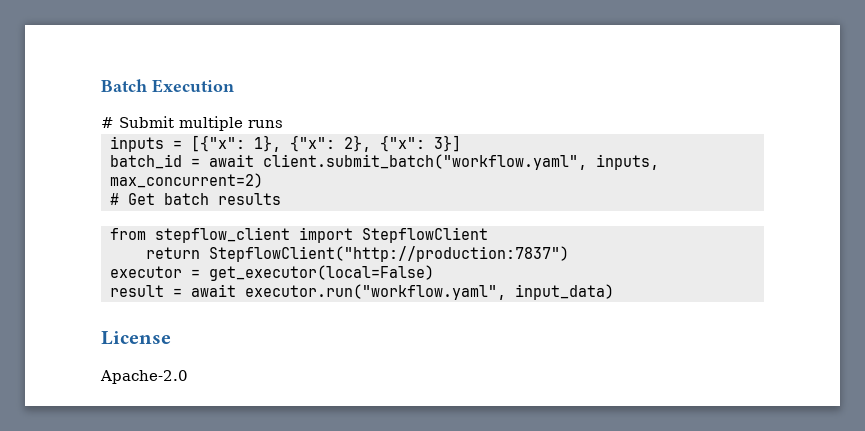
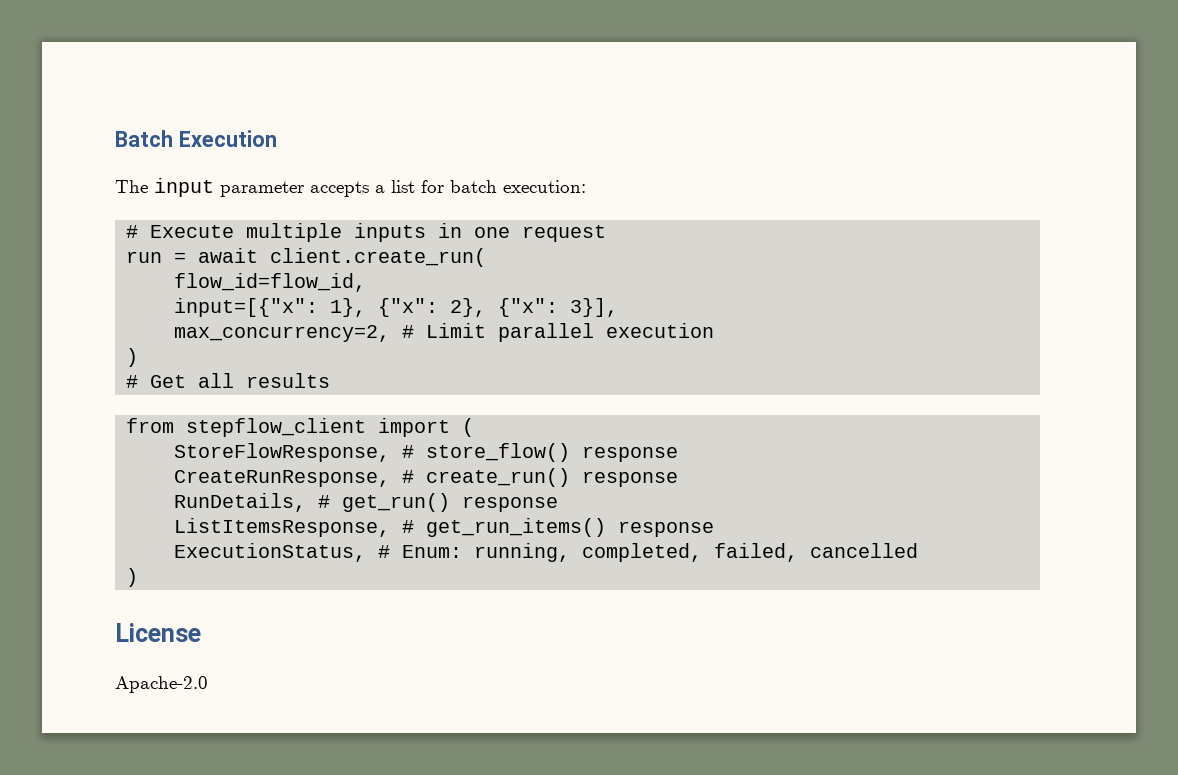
[101,116,283,131] [109,135,461,152] [109,154,659,170] [109,173,263,188] # Submit multiple runs // inputs = [{"x": 1}, {"x": 2}, {"x": 3}] // batch_id = await client.submit_batch("workflow.yaml", inputs, max_concurrent=2) -> [115,178,586,197] [126,223,607,242] [126,248,487,267] [174,273,367,292] [174,298,619,317] [174,323,715,342] [126,348,139,367] The input parameter accepts a list for batch execution: // # Execute multiple inputs in one request // run = await client.create_run( // flow_id=flow_id, // input=[{"x": 1}, {"x": 2}, {"x": 3}], // max_concurrency=2, # Limit parallel execution // )
[163,193,209,205] batch -> [198,373,235,388] all
[361,227,488,243] [145,246,569,262] [109,265,434,281] [109,284,614,300] StepflowClient // return StepflowClient("http://production:7837") // executor = get_executor(local=False) // result = await executor.run("workflow.yaml", input_data) -> [462,418,475,437] [174,443,679,462] [174,468,679,487] [174,493,559,512] [174,518,715,537] [174,543,919,562] [126,568,139,587] ( // StoreFlowResponse, # store_flow() response // CreateRunResponse, # create_run() response // RunDetails, # get_run() response // ListItemsResponse, # get_run_items() response // ExecutionStatus, # Enum: running, completed, failed, cancelled // )

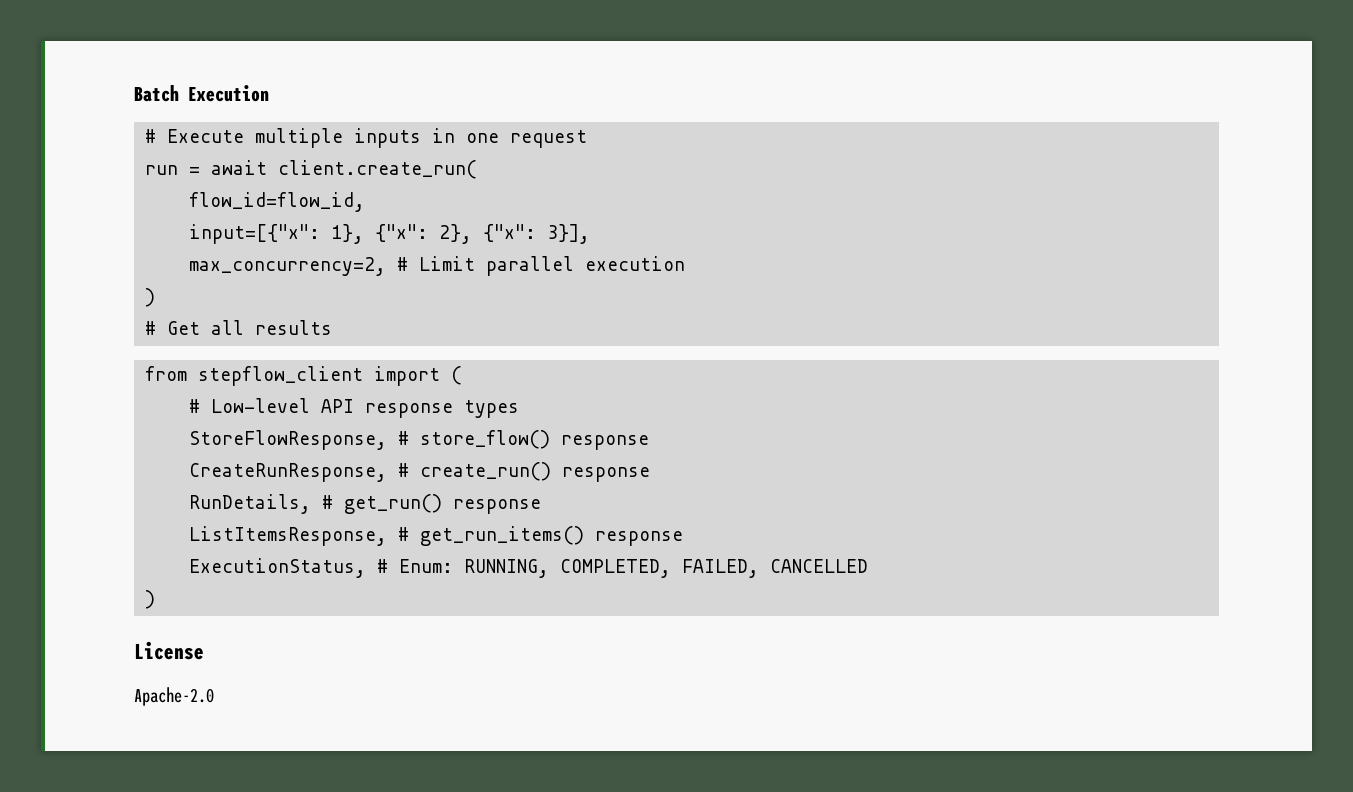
[115,178,586,197] // The input parameter accepts a list for batch execution: -> (269, 93) none
(475, 427) none -> [189,398,520,418] // # Low-level API response types
[474,543,919,562] running, completed, failed, cancelled -> [464,559,869,578] RUNNING, COMPLETED, FAILED, CANCELLED

